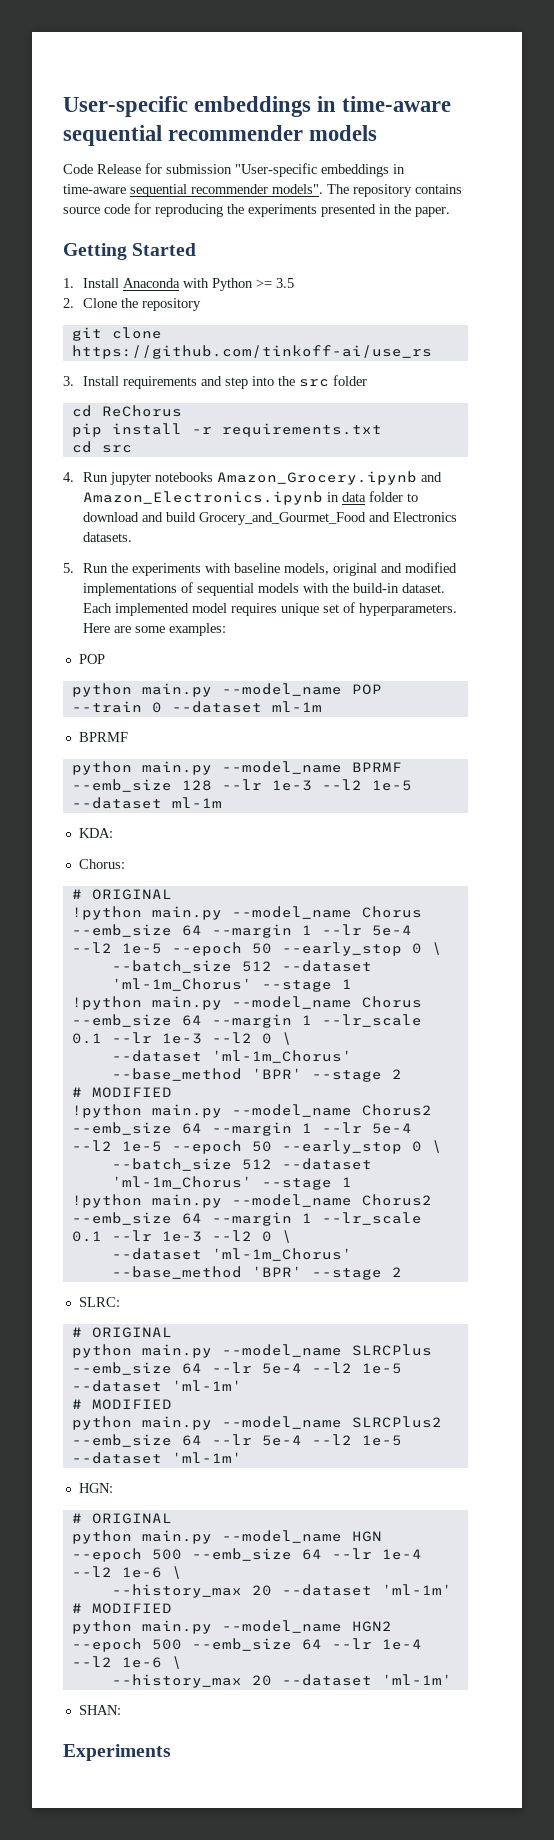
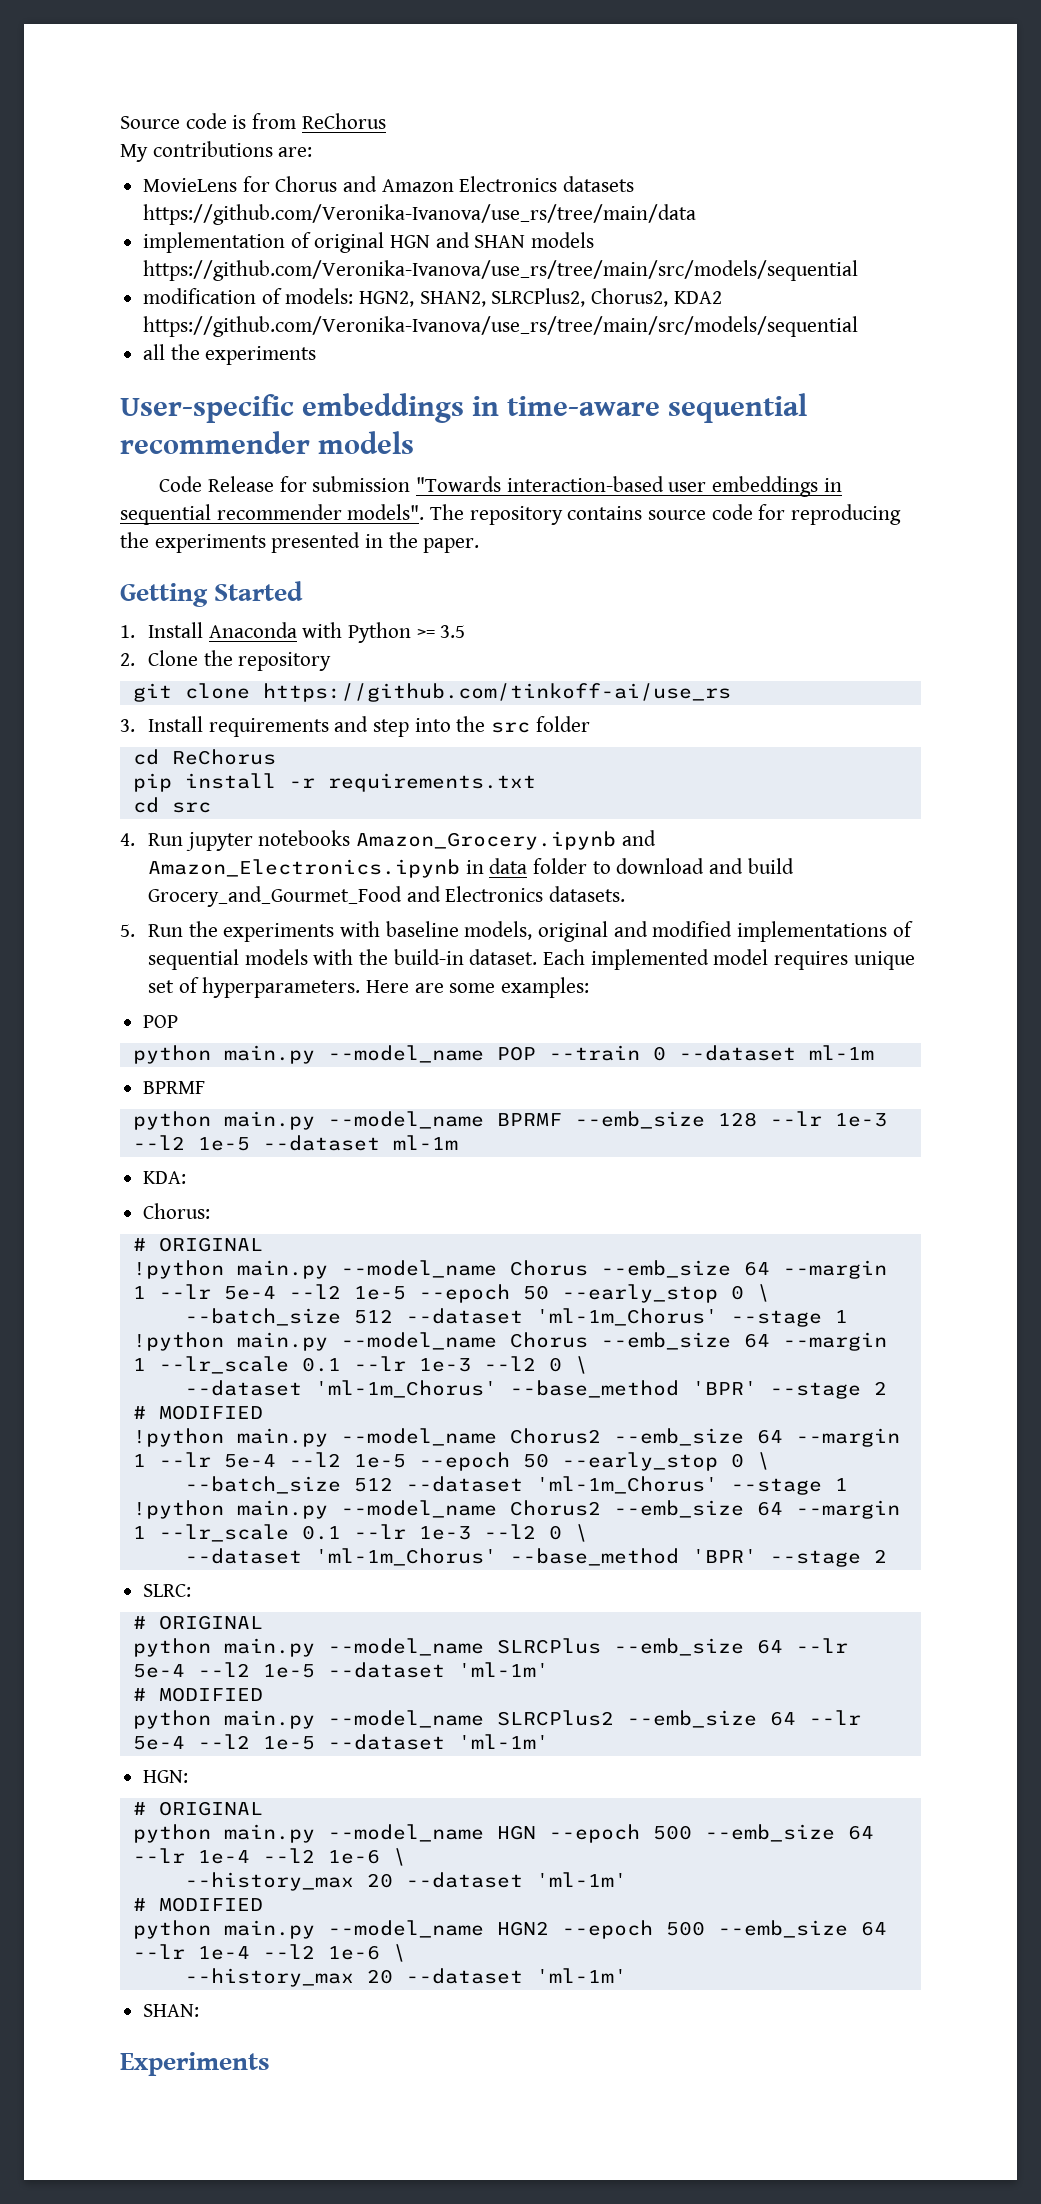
(63, 106) none -> [120,113,386,129] [120,141,313,162] [143,176,635,192] [143,204,697,225] [143,232,595,253] [143,260,859,281] [143,288,722,307] [143,316,859,337] [143,344,317,365] Source code is from ReChorus // My contributions are: // MovieLens for Chorus and Amazon Electronics datasets https://github.com/Veronika-Ivanova/use_rs/tree/main/data // implementation of original HGN and SHAN models https://github.com/Veronika-Ivanova/use_rs/tree/main/src/models/sequential // modification of models: HGN2, SHAN2, SLRCPlus2, Chorus2, KDA2 https://github.com/Veronika-Ivanova/use_rs/tree/main/src/models/sequential // all the experiments //
[235,163,405,177] [63,184,126,194] "User-specific embeddings in time-aware -> [416,476,842,497] "Towards interaction-based user embeddings in

